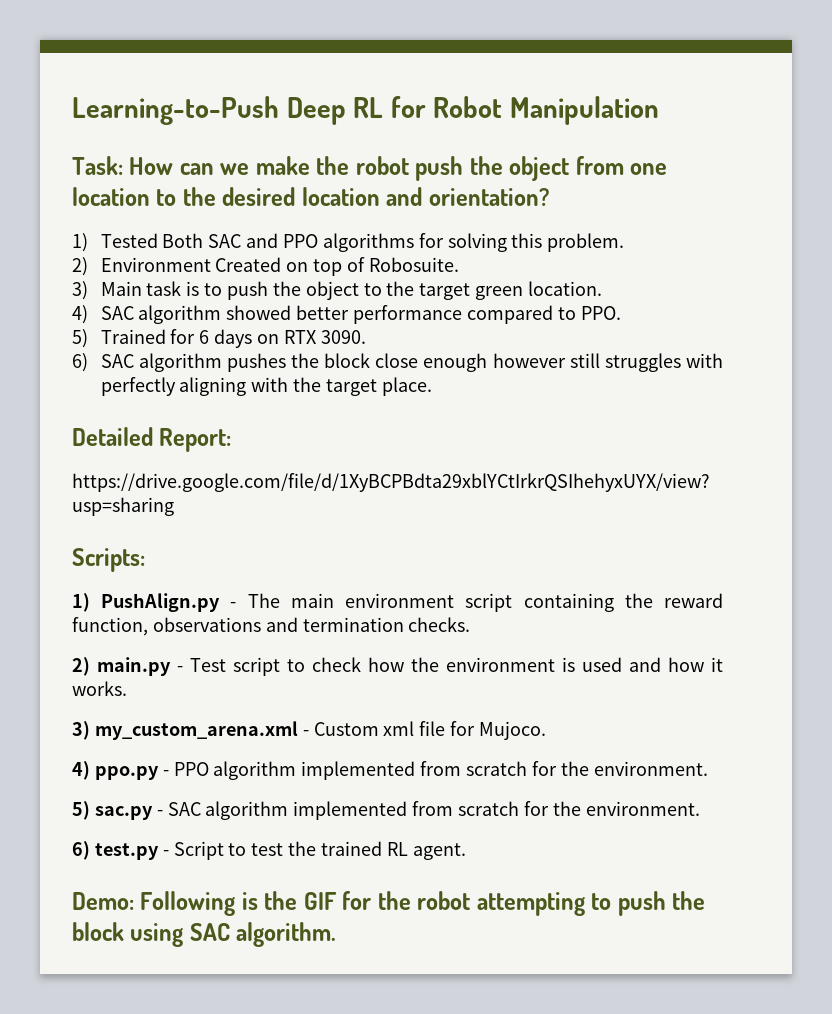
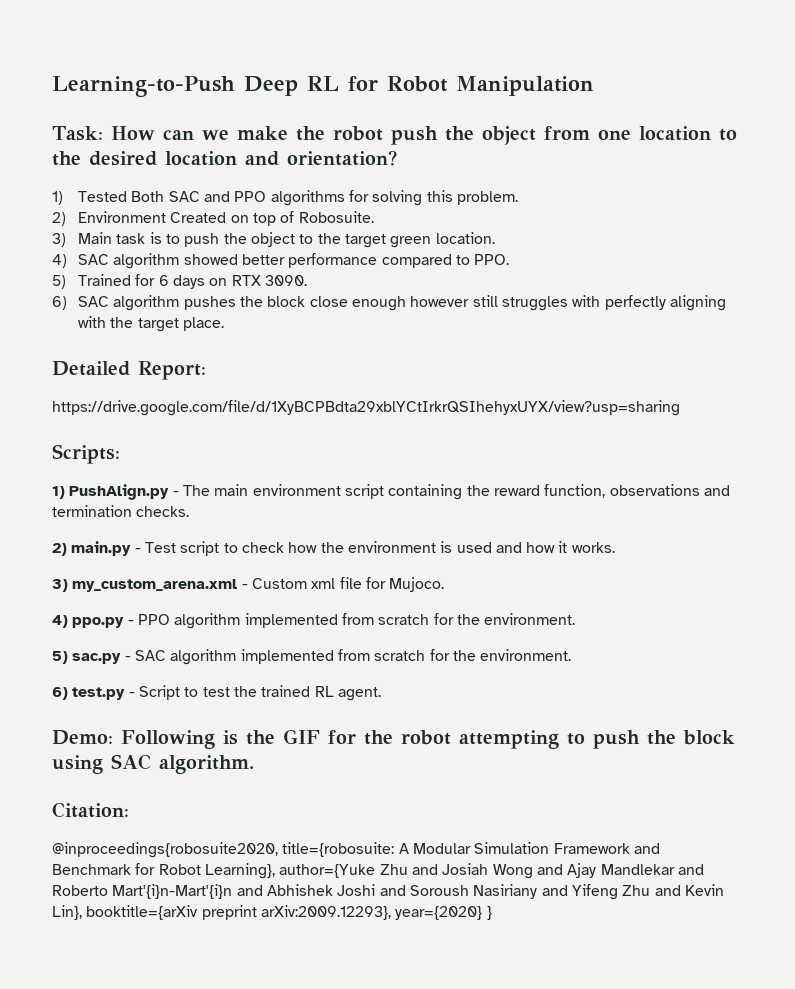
(337, 934) none -> [52,802,129,818] [52,842,660,858] [52,863,704,879] [52,884,724,900] [52,905,492,920] // Citation: // @inproceedings{robosuite2020, title={robosuite: A Modular Simulation Framework and Benchmark for Robot Learning}, author={Yuke Zhu and Josiah Wong and Ajay Mandlekar and Roberto Mart'{i}n-Mart'{i}n and Abhishek Joshi and Soroush Nasiriany and Yifeng Zhu and Kevin Lin}, booktitle={arXiv preprint arXiv:2009.12293}, year={2020} }

